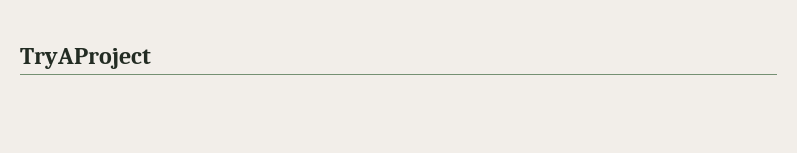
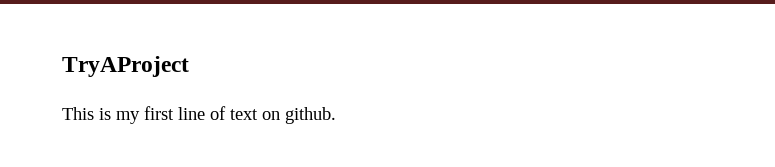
(151, 58) none -> [62,106,336,124] // This is my first line of text on github.

